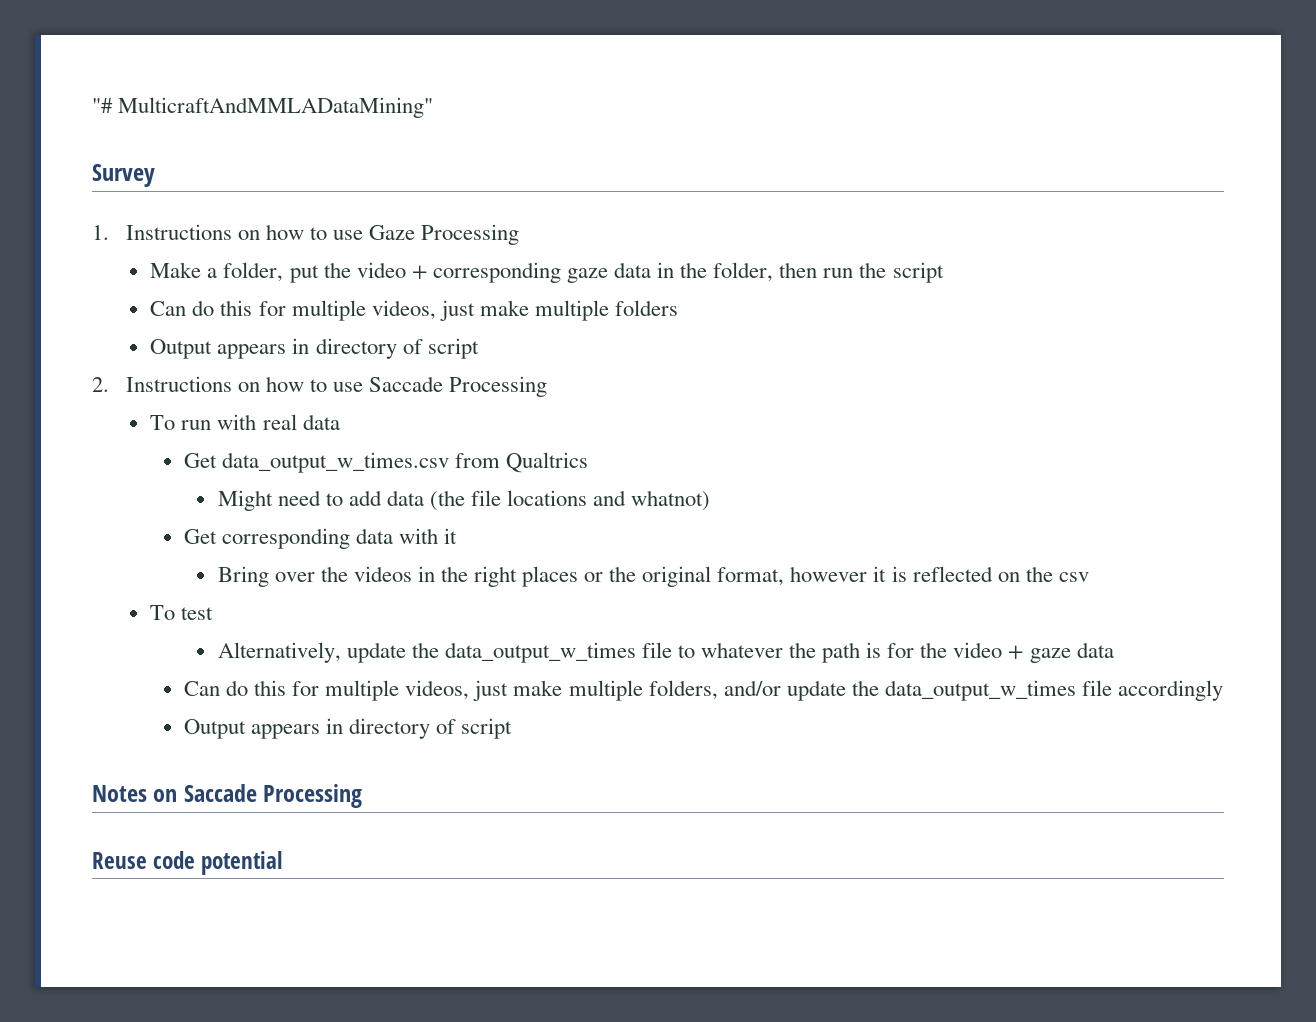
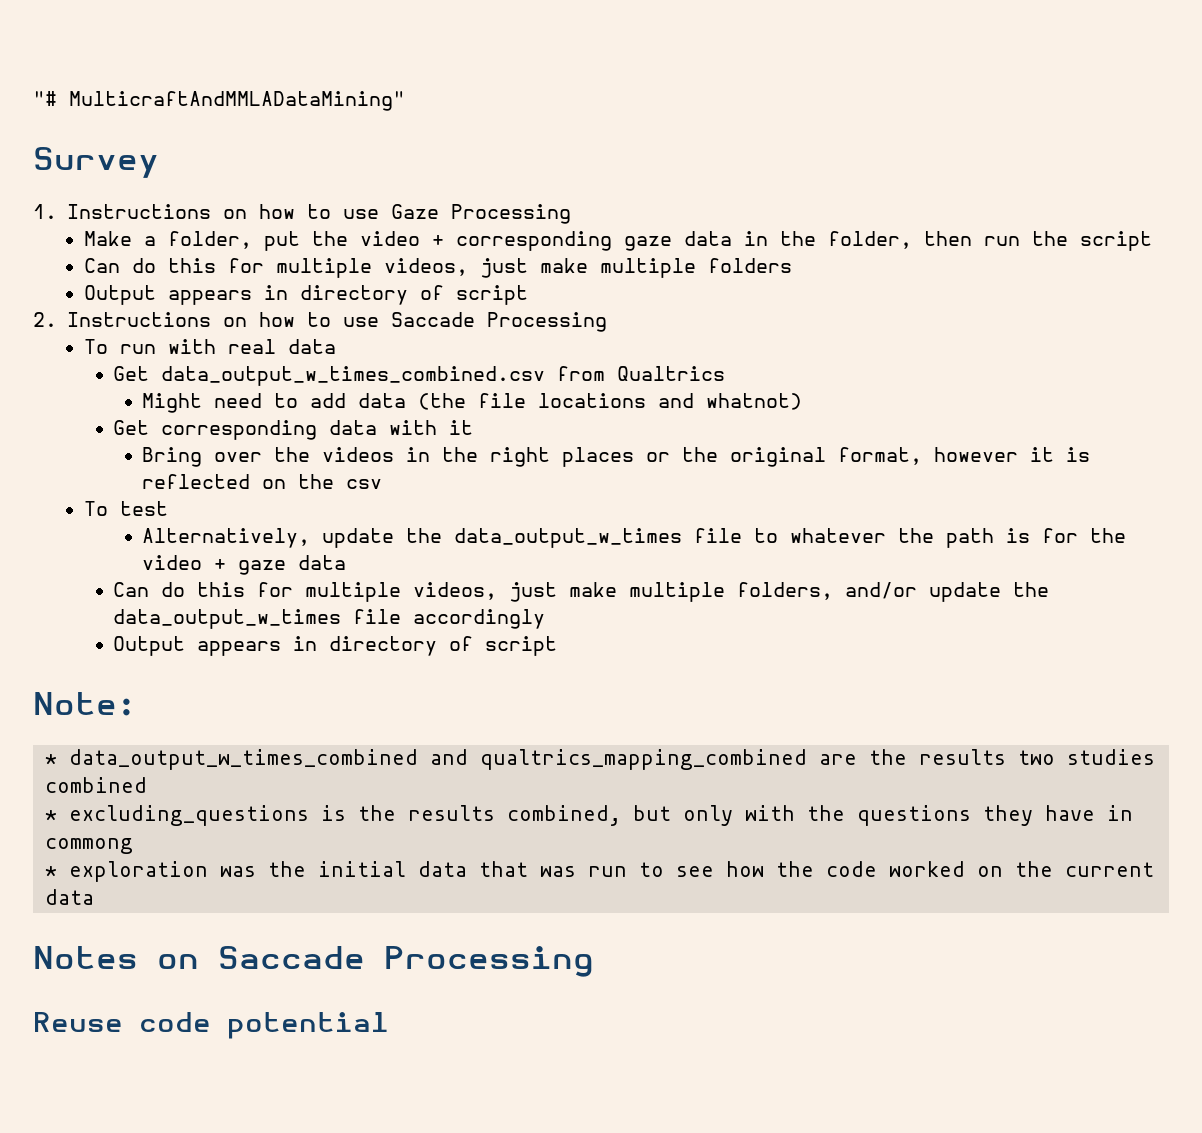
[221,452,449,473] data_output_w_times.csv -> [161,366,546,386] data_output_w_times_combined.csv
(513, 728) none -> [33,692,136,716] [44,749,1155,770] [44,777,147,793] [44,805,1133,826] [44,838,133,854] [44,861,1154,882] [44,889,94,905] // Note: // * data_output_w_times_combined and qualtrics_mapping_combined are the results two studies combined // * excluding_questions is the results combined, but only with the questions they have in commong // * exploration was the initial data that was run to see how the code worked on the current data

